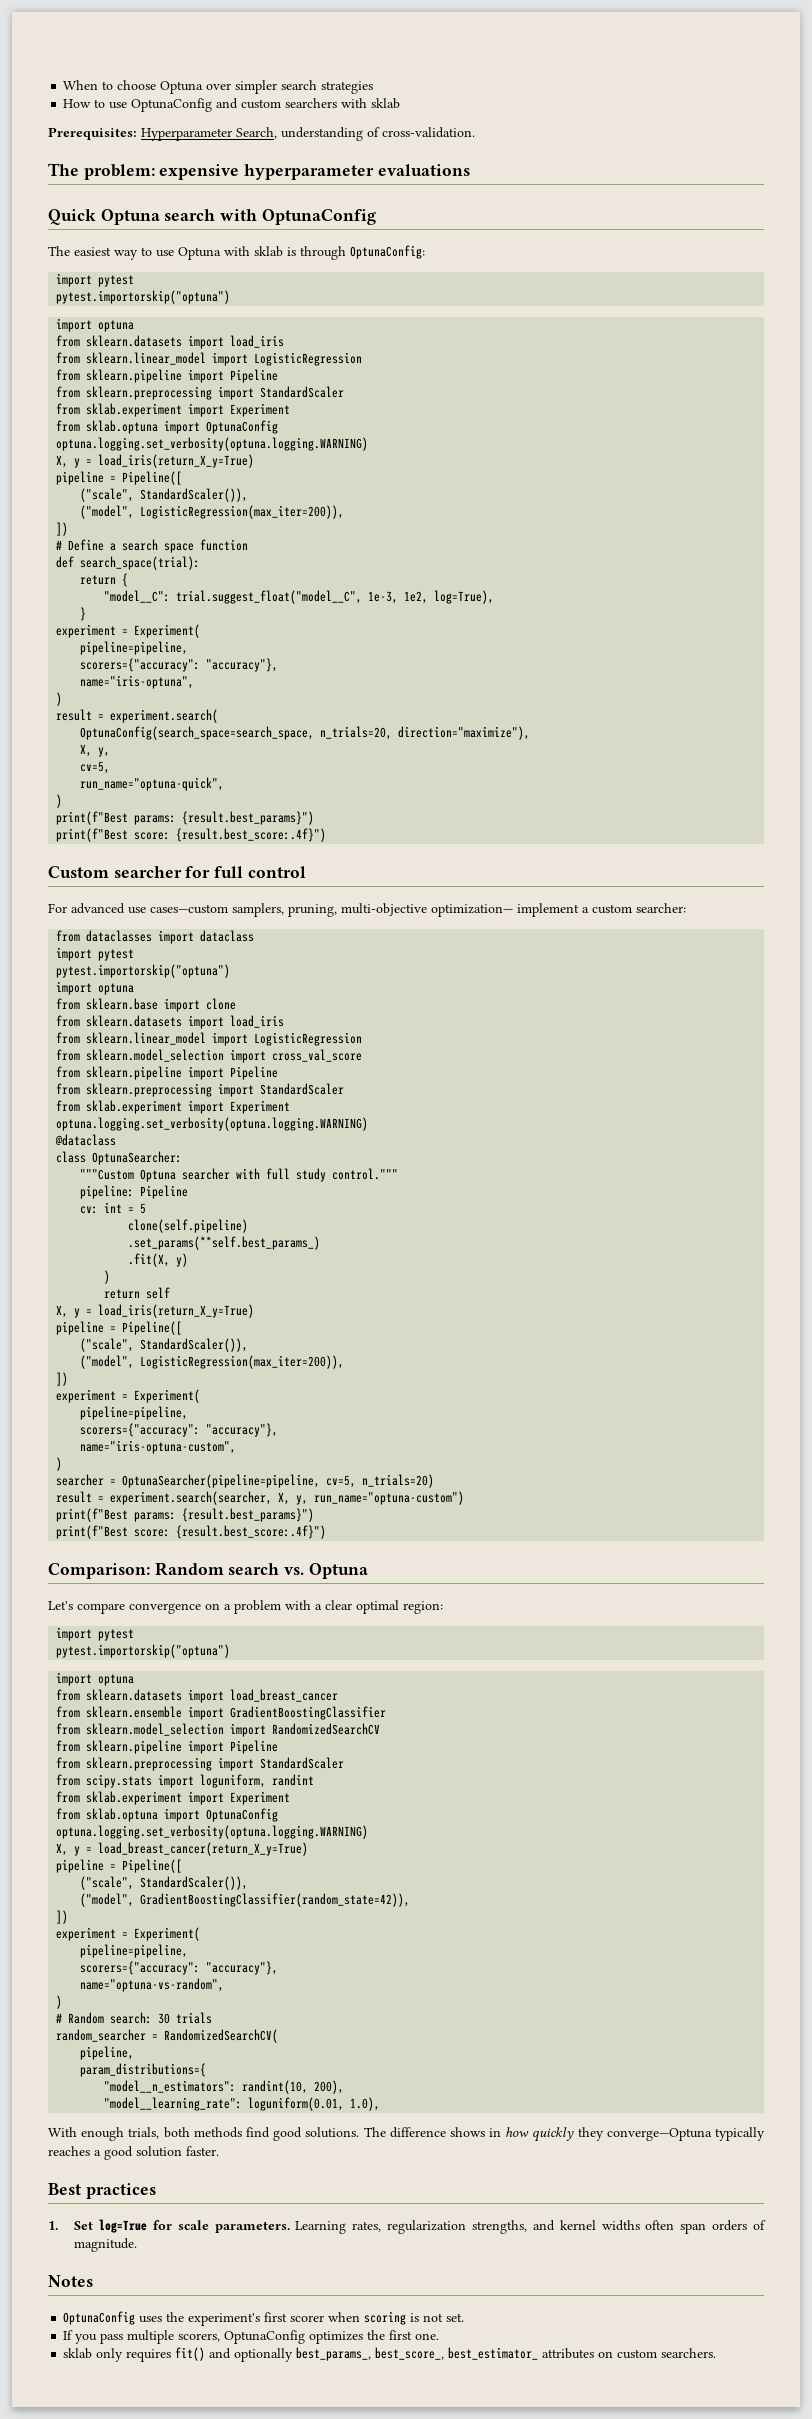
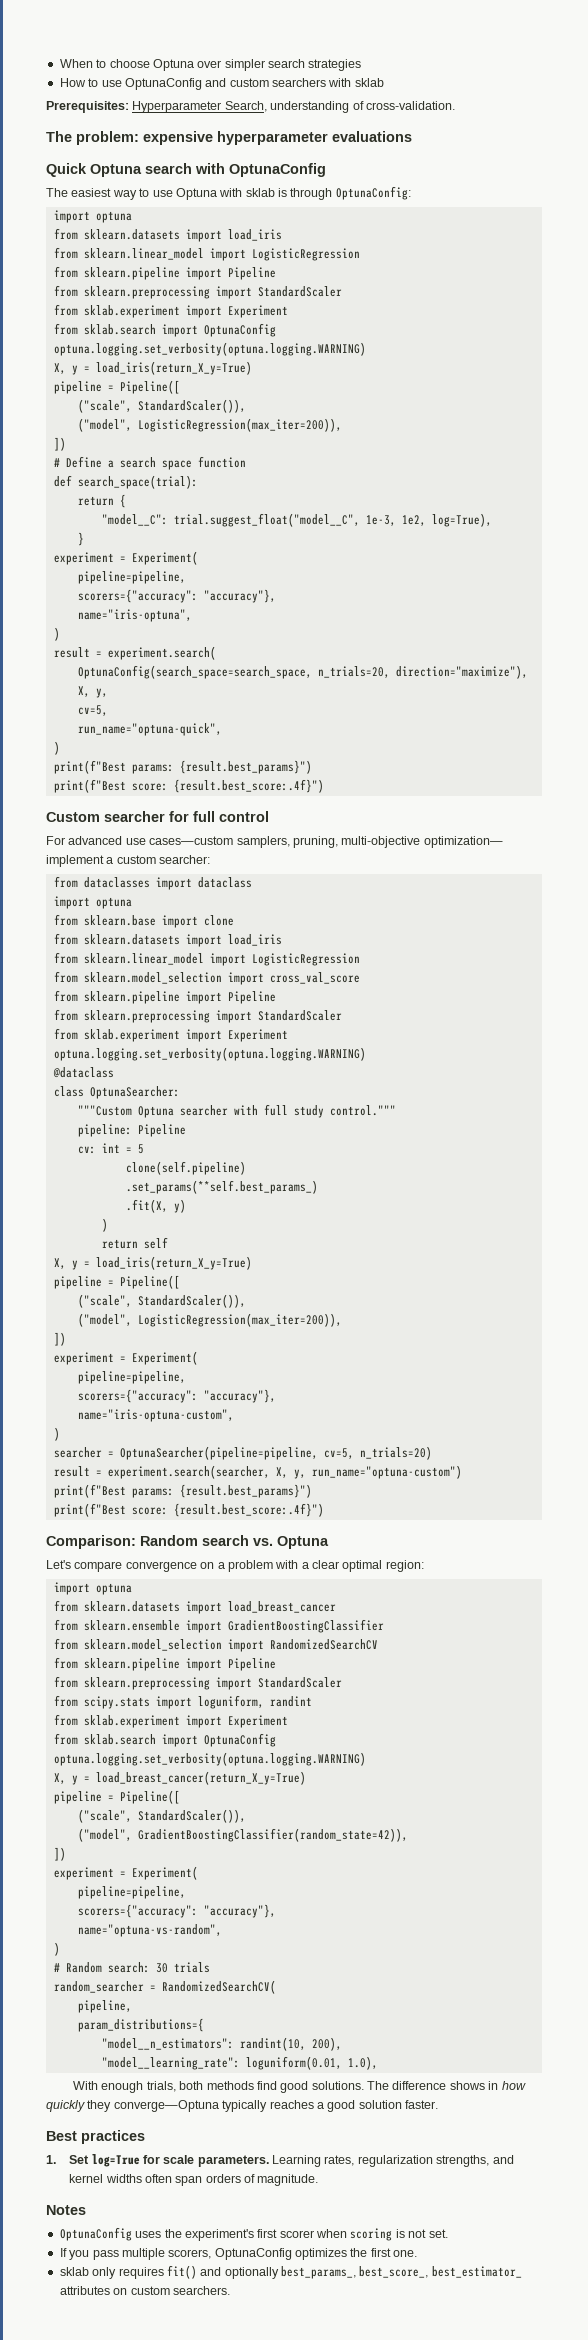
[56,273,135,287] [56,290,231,304] // import pytest // pytest.importorskip("optuna") -> (411, 193) none
[86,420,159,434] sklab.optuna -> [83,324,156,335] sklab.search
[56,947,135,961] [56,964,231,978] // import pytest // pytest.importorskip("optuna") -> (252, 882) none
[56,1627,135,1641] [56,1644,231,1658] // import pytest // pytest.importorskip("optuna") -> (424, 1566) none
[86,1808,159,1822] sklab.optuna -> [83,1734,156,1745] sklab.search

